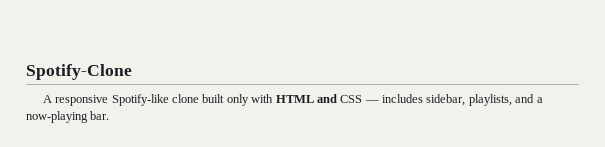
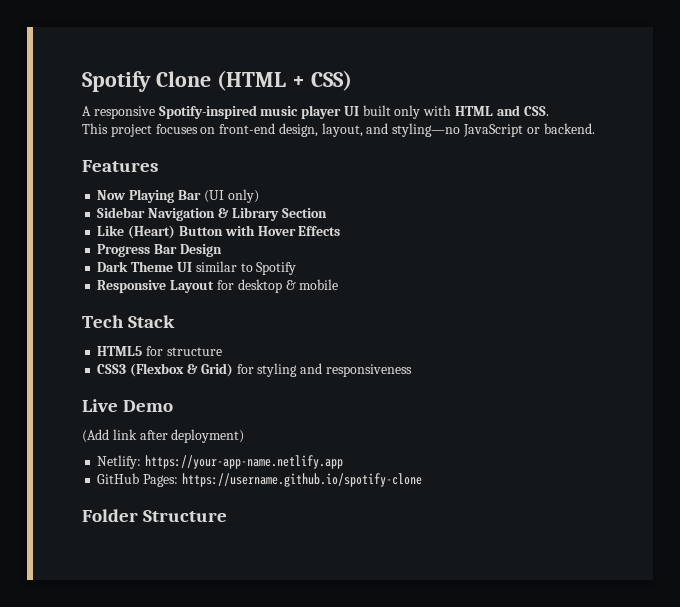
[26,64,132,80] [42,94,200,106] Spotify-Clone // A responsive Spotify-like clone -> [82,70,352,92] [82,105,359,119] Spotify Clone (HTML + CSS) // A responsive Spotify-inspired music player UI
[340,94,543,106] [26,111,110,123] CSS — includes sidebar, playlists, and a now-playing bar. -> [523,106,549,116] [82,123,595,137] [82,160,158,172] [97,189,259,203] [97,207,327,221] [97,225,341,239] [97,244,222,257] [97,261,297,275] [97,279,339,293] [82,315,176,328] [97,346,222,356] [97,363,412,377] [82,399,174,412] [82,429,245,443] [97,455,344,469] [97,473,422,487] [82,509,228,522] CSS. // This project focuses on front-end design, layout, and styling—no JavaScript or backend. // Features // Now Playing Bar (UI only) // Sidebar Navigation & Library Section // Like (Heart) Button with Hover Effects // Progress Bar Design // Dark Theme UI similar to Spotify // Responsive Layout for desktop & mobile // Tech Stack // HTML5 for structure // CSS3 (Flexbox & Grid) for styling and responsiveness // Live Demo // (Add link after deployment) // Netlify: https://your-app-name.netlify.app // GitHub Pages: https://username.github.io/spotify-clone // Folder Structure

